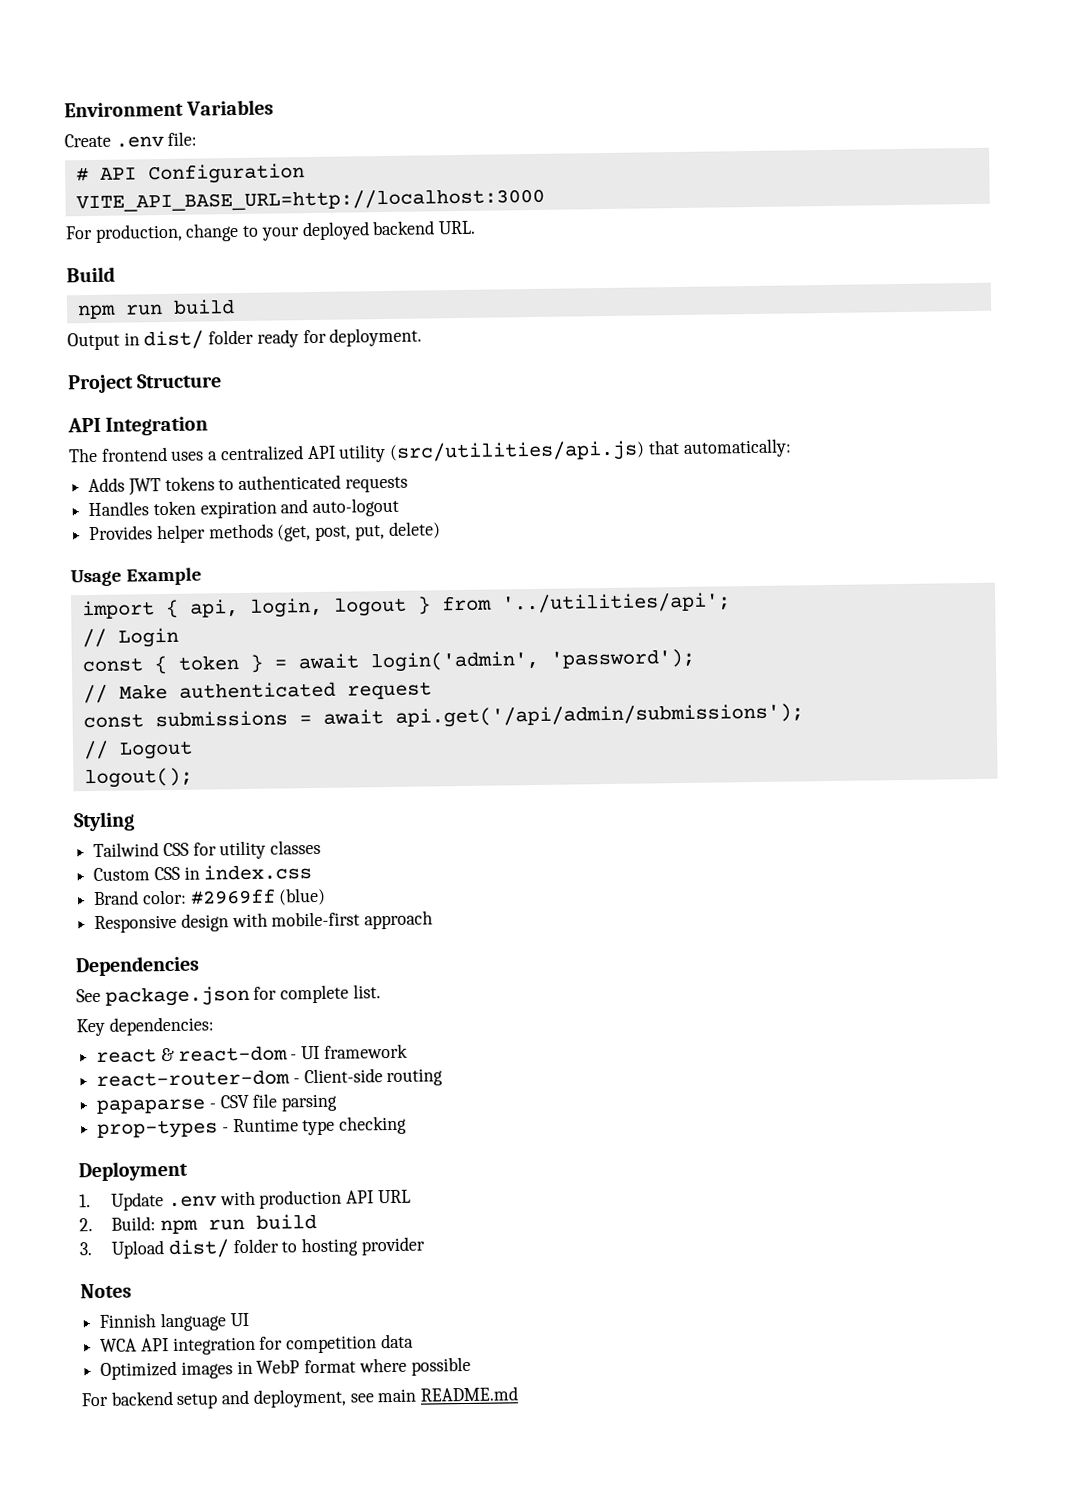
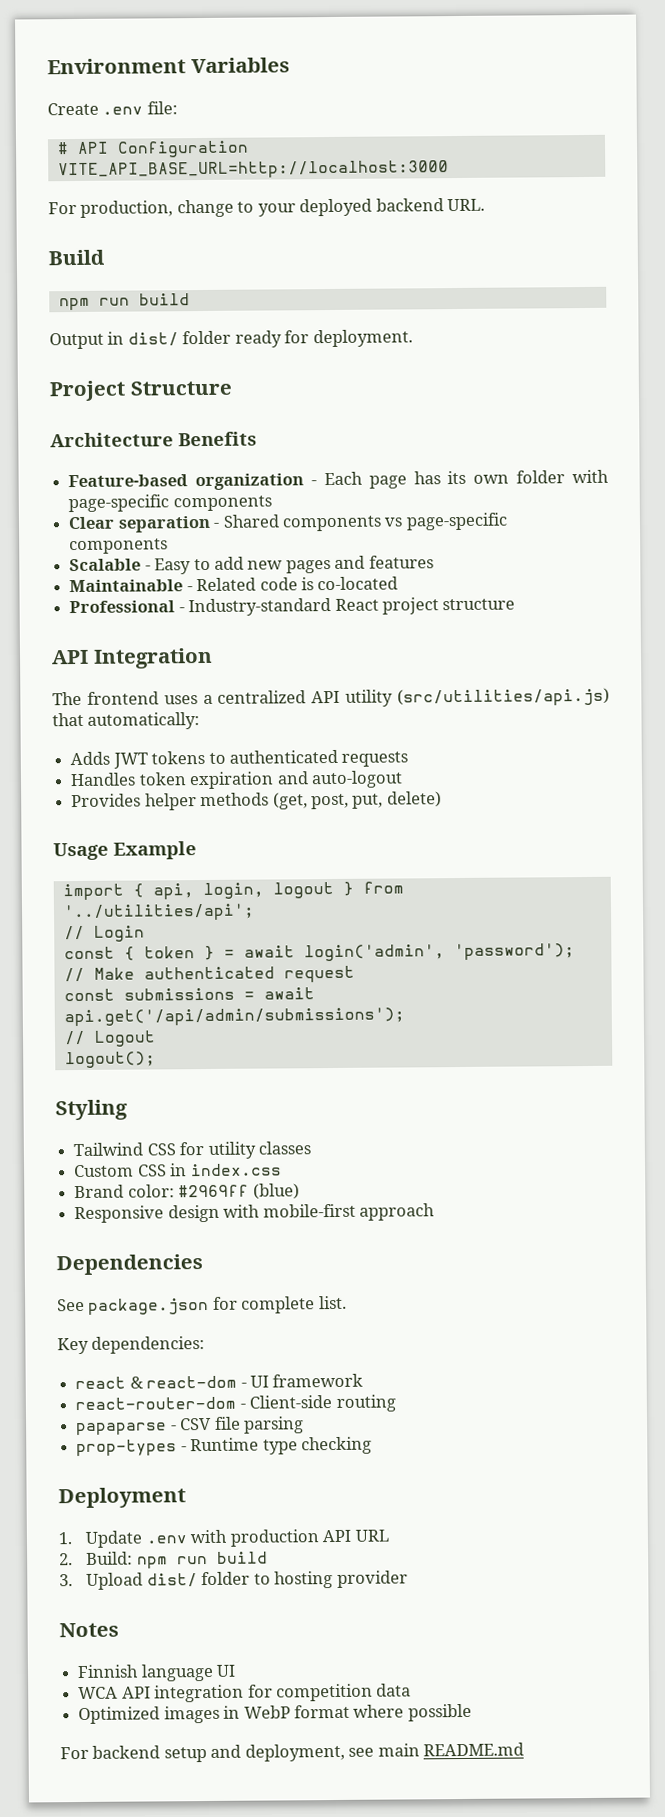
(223, 381) none -> [50,431,257,448] [68,469,609,491] [68,494,272,513] [68,512,508,533] [69,538,169,555] [69,555,434,575] [69,576,399,593] [69,597,516,617] // Architecture Benefits // Feature-based organization - Each page has its own folder with page-specific components // Clear separation - Shared components vs page-specific components // Scalable - Easy to add new pages and features // Maintainable - Related code is co-located // Professional - Industry-standard React project structure

